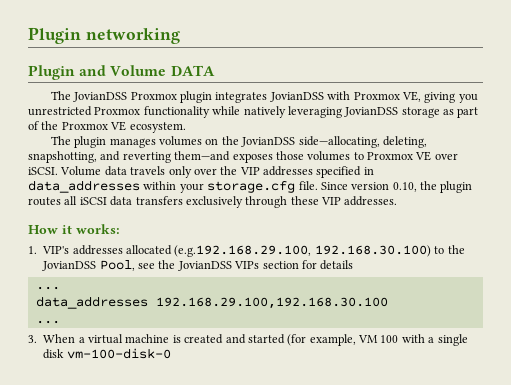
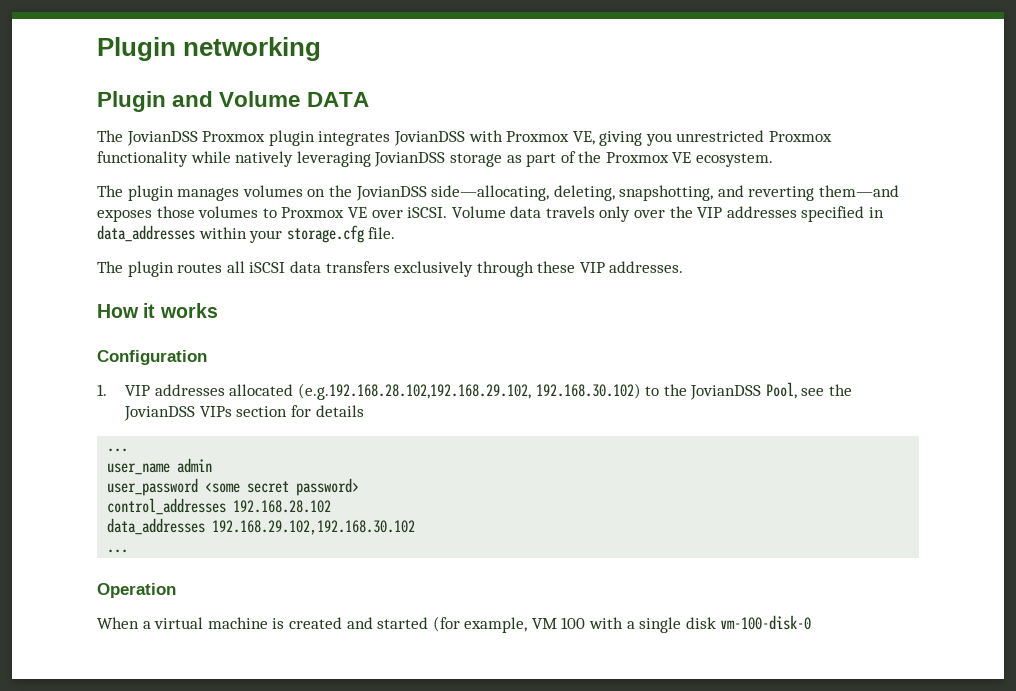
[320,181,437,192] Since version 0.10, the -> [97,261,123,273] // The
[76,224,120,234] works: -> [159,303,218,318] [97,350,207,365] works // Configuration
[42,246,70,254] VIP's -> [125,385,151,396] VIP
[174,245,431,257] (e.g.192.168.29.100, 192.168.30.100) -> [297,383,641,400] (e.g.192.168.28.102,192.168.29.102, 192.168.30.102)
[35,296,388,309] [35,320,60,324] [28,335,37,343] // data_addresses 192.168.29.100,192.168.30.100 // ... // 3. -> [107,458,213,475] [107,478,360,496] [107,498,332,515] [107,518,416,535] [107,549,129,553] [97,583,176,598] // user_name admin // user_password <some secret password> // control_addresses 192.168.28.102 // data_addresses 192.168.29.102,192.168.30.102 // ... // Operation //

